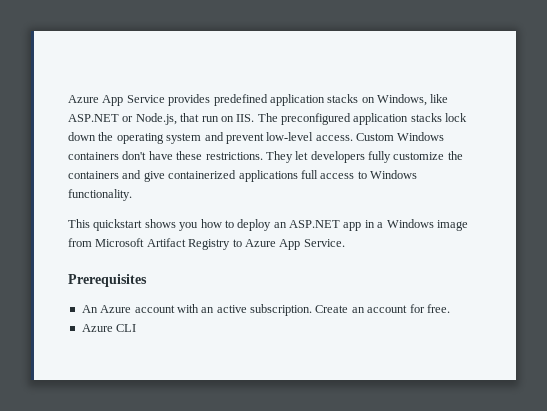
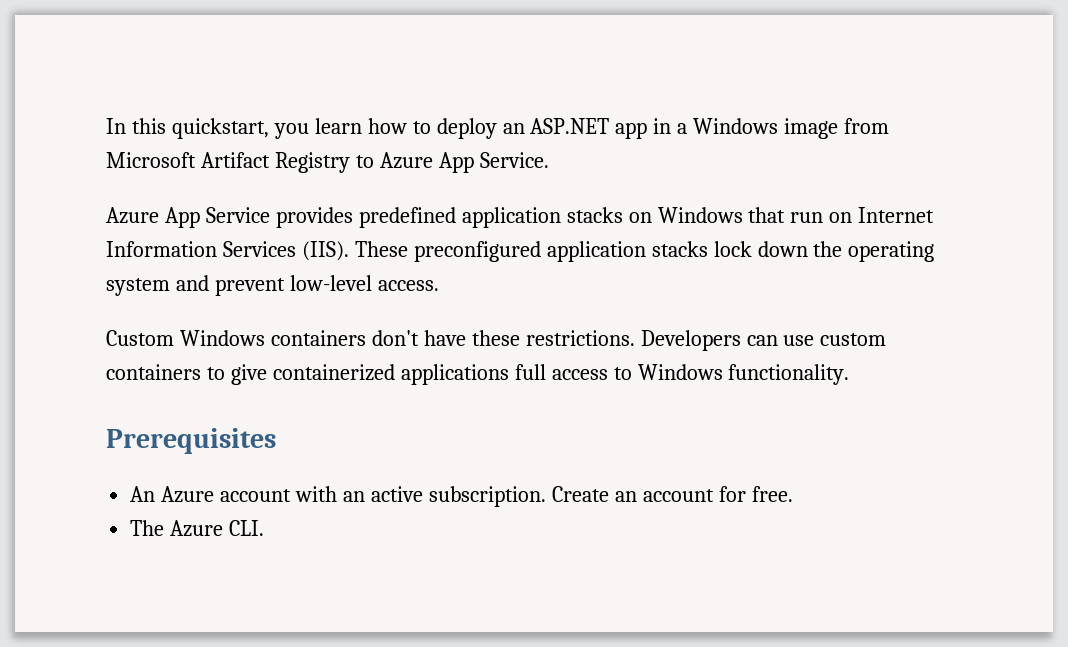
[68,94,449,106] [68,113,468,125] [68,132,445,144] [68,151,463,163] [68,170,417,182] [68,189,132,201] [68,219,199,231] Azure App Service provides predefined application stacks on Windows, like ASP.NET or Node.js, that run on IIS. The preconfigured application stacks lock down the operating system and prevent low-level access. Custom Windows containers don't have these restrictions. They let developers fully customize the containers and give containerized applications full access to Windows functionality. // This quickstart shows you -> [106,118,362,139] In this quickstart, you learn
(345, 243) none -> [106,207,935,228] [106,241,935,262] [106,275,439,296] [106,330,887,351] [106,364,850,385] // Azure App Service provides predefined application stacks on Windows that run on Internet Information Services (IIS). These preconfigured application stacks lock down the operating system and prevent low-level access. // Custom Windows containers don't have these restrictions. Developers can use custom containers to give containerized applications full access to Windows functionality.
[81,324,137,332] Azure CLI -> [130,520,265,537] The Azure CLI.

